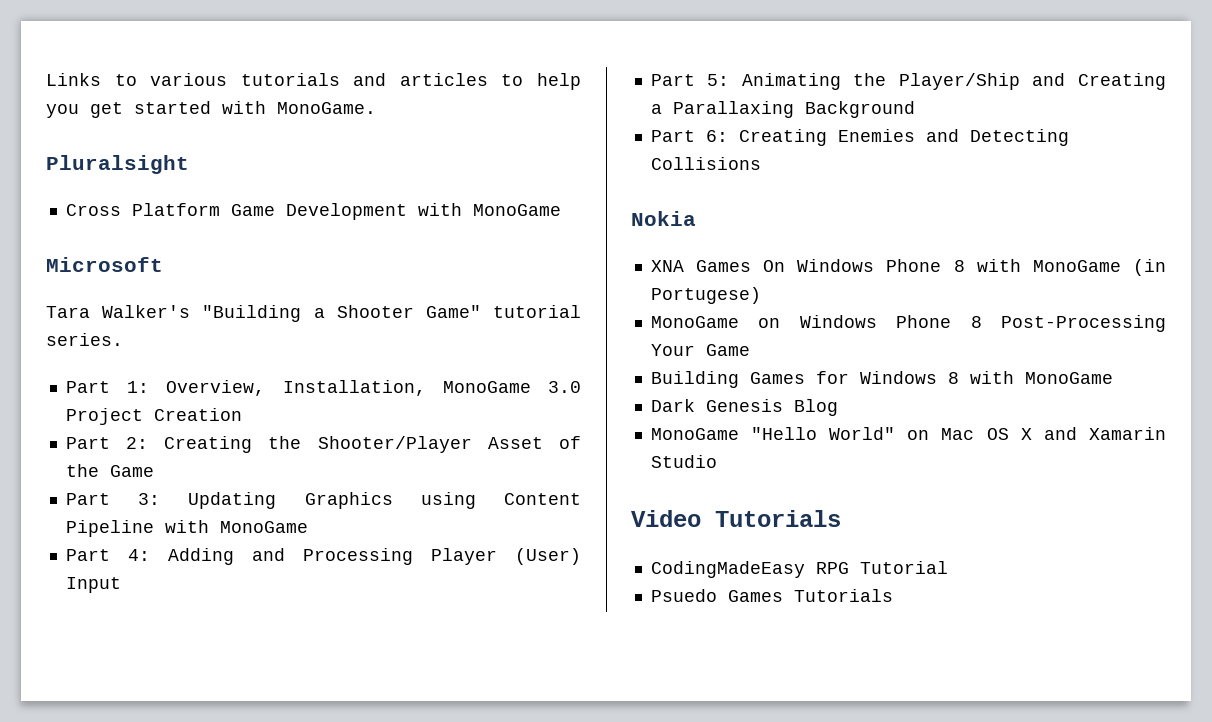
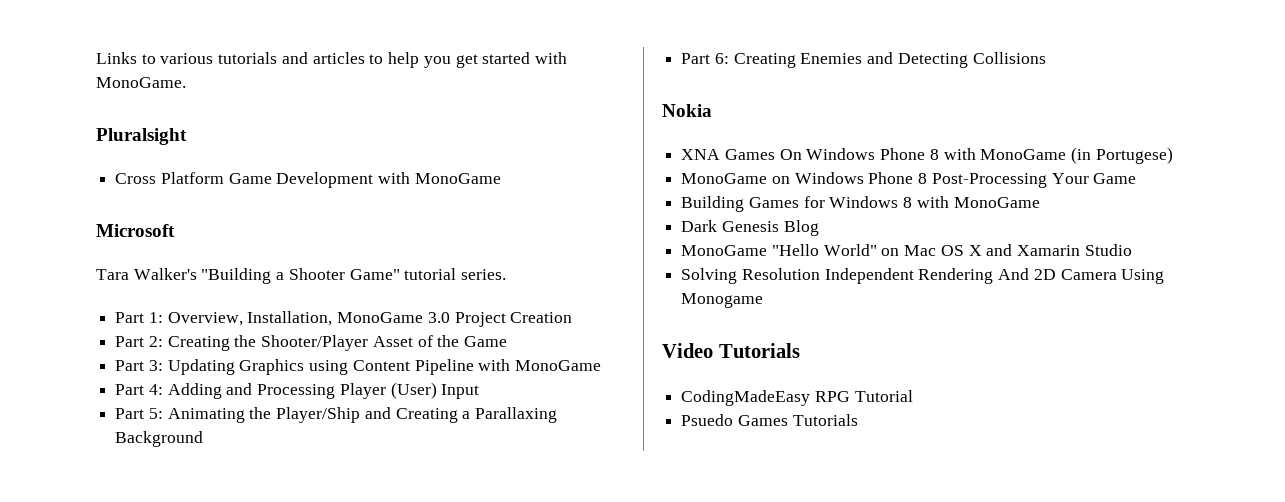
(717, 461) none -> [681,268,1165,284] [681,293,764,308] // Solving Resolution Independent Rendering And 2D Camera Using Monogame

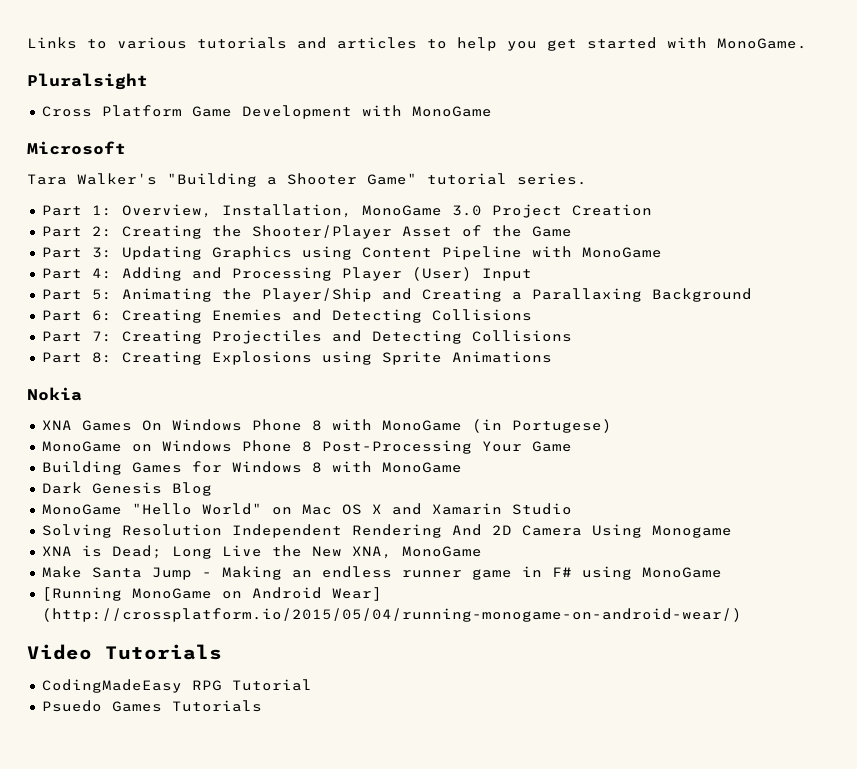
(1046, 58) none -> [41,330,572,344] [41,351,552,365] // Part 7: Creating Projectiles and Detecting Collisions // Part 8: Creating Explosions using Sprite Animations
(764, 300) none -> [41,545,482,559] [41,566,722,580] [41,587,382,601] [41,608,742,622] // XNA is Dead; Long Live the New XNA, MonoGame // Make Santa Jump - Making an endless runner game in F# using MonoGame // [Running MonoGame on Android Wear] (http://crossplatform.io/2015/05/04/running-monogame-on-android-wear/)

